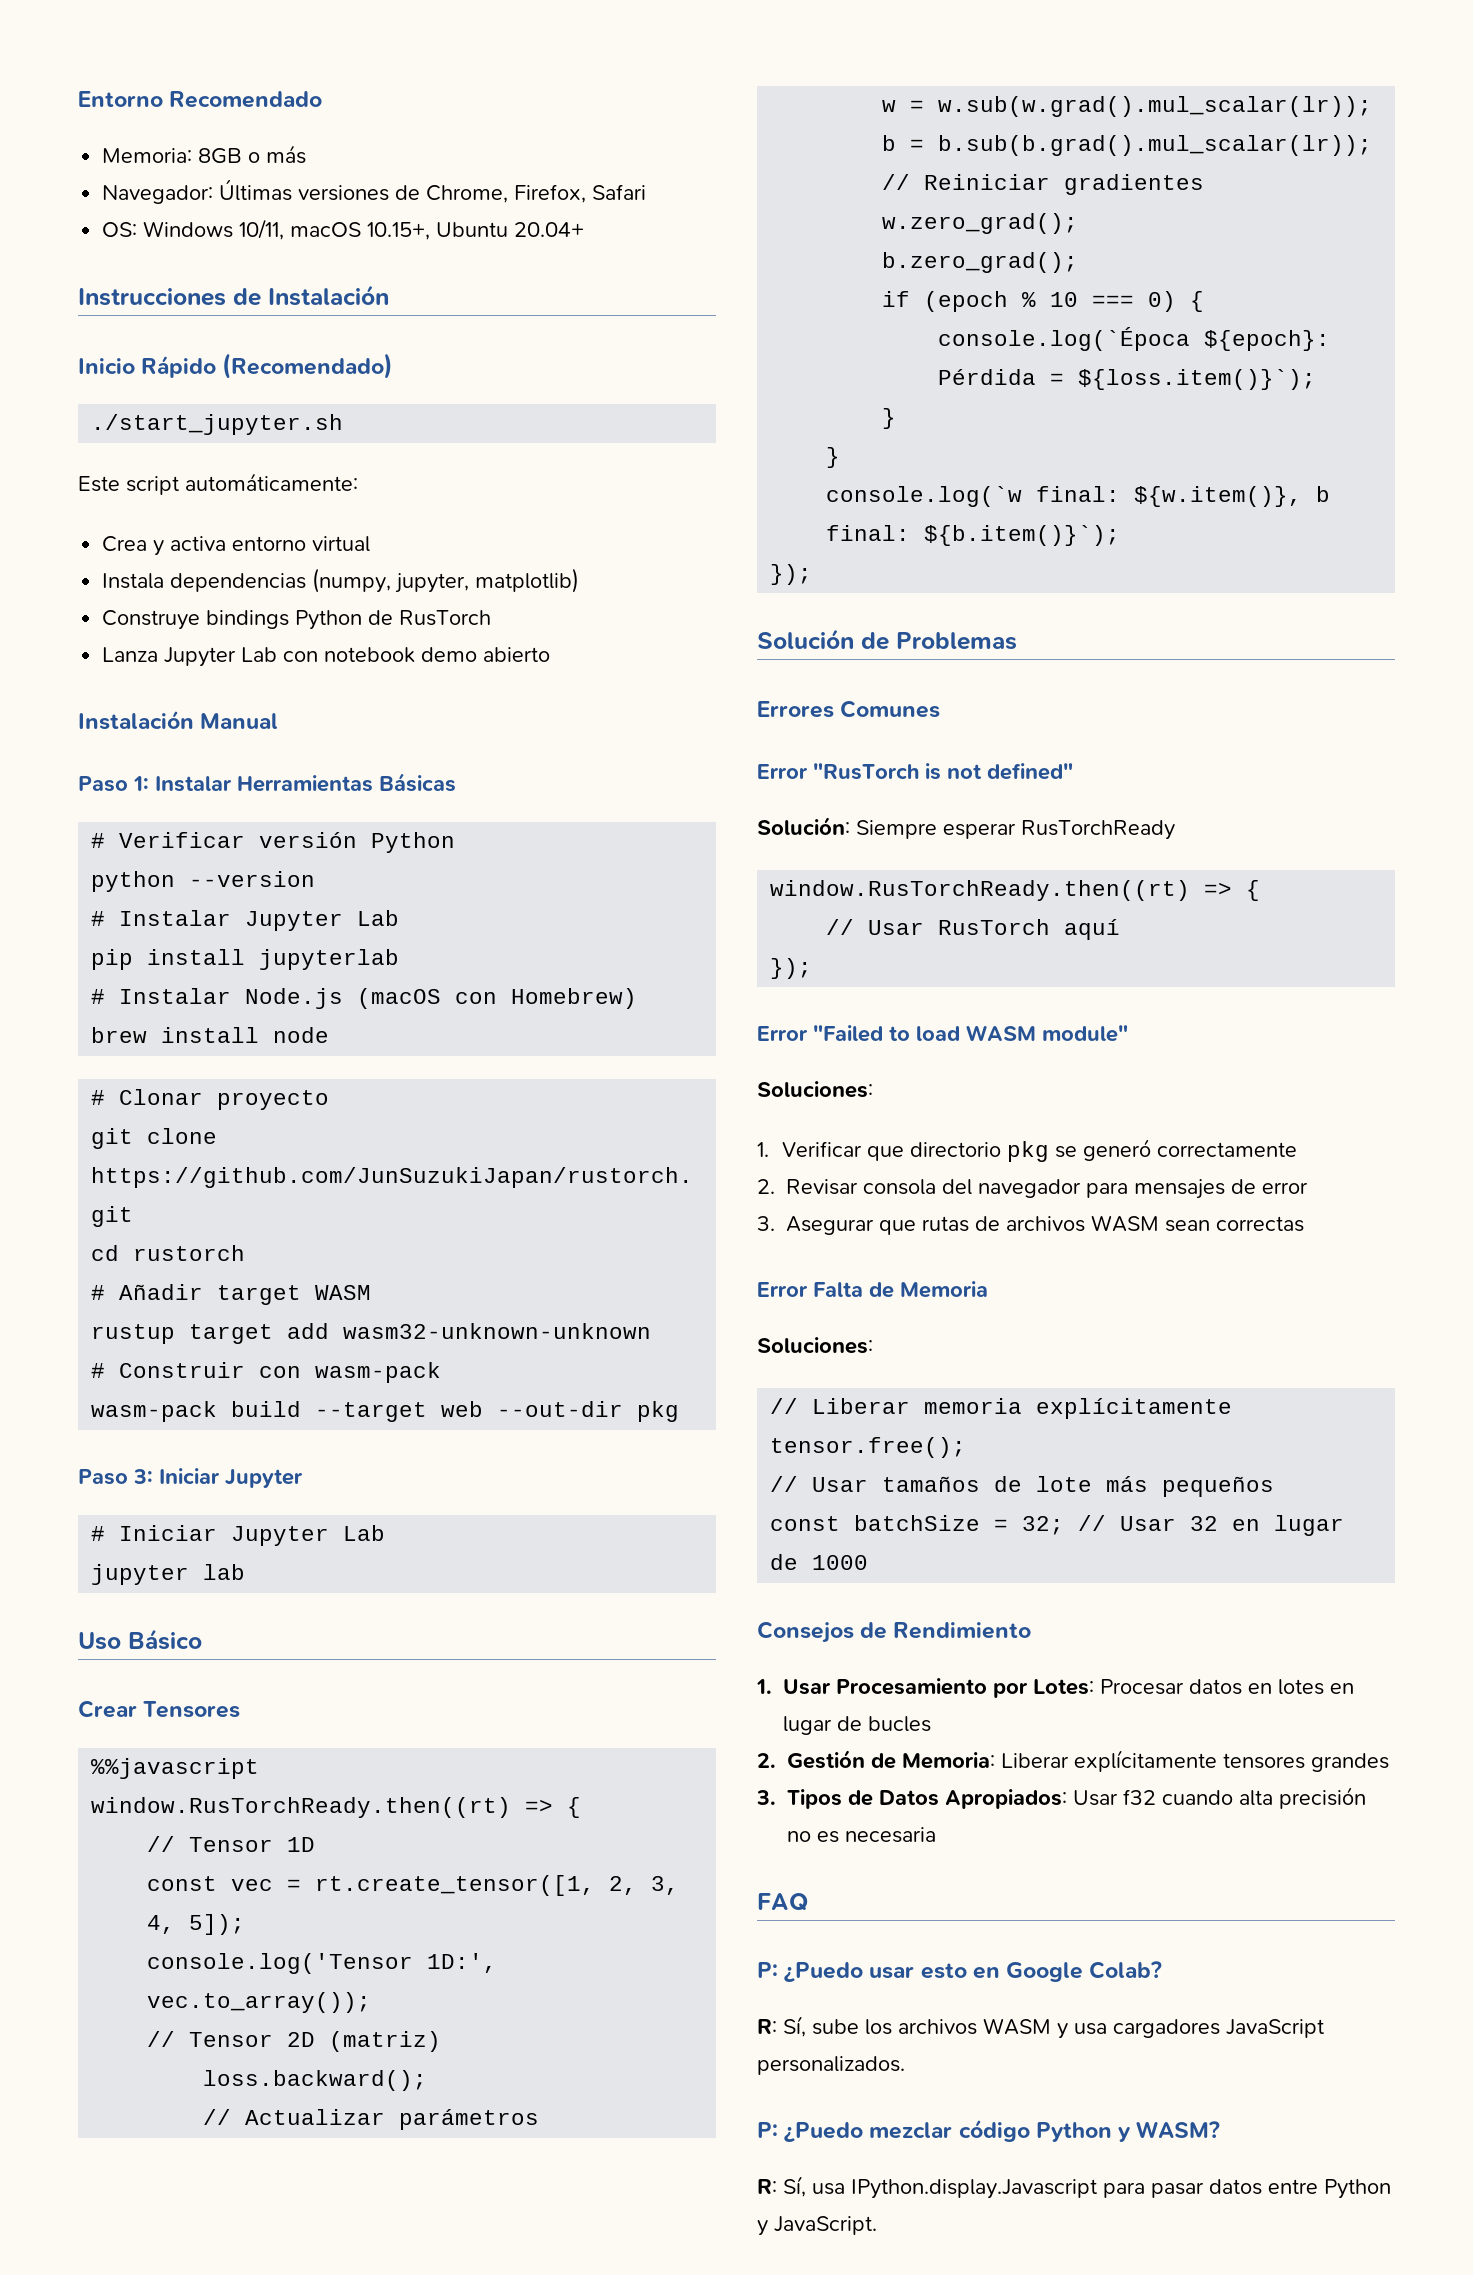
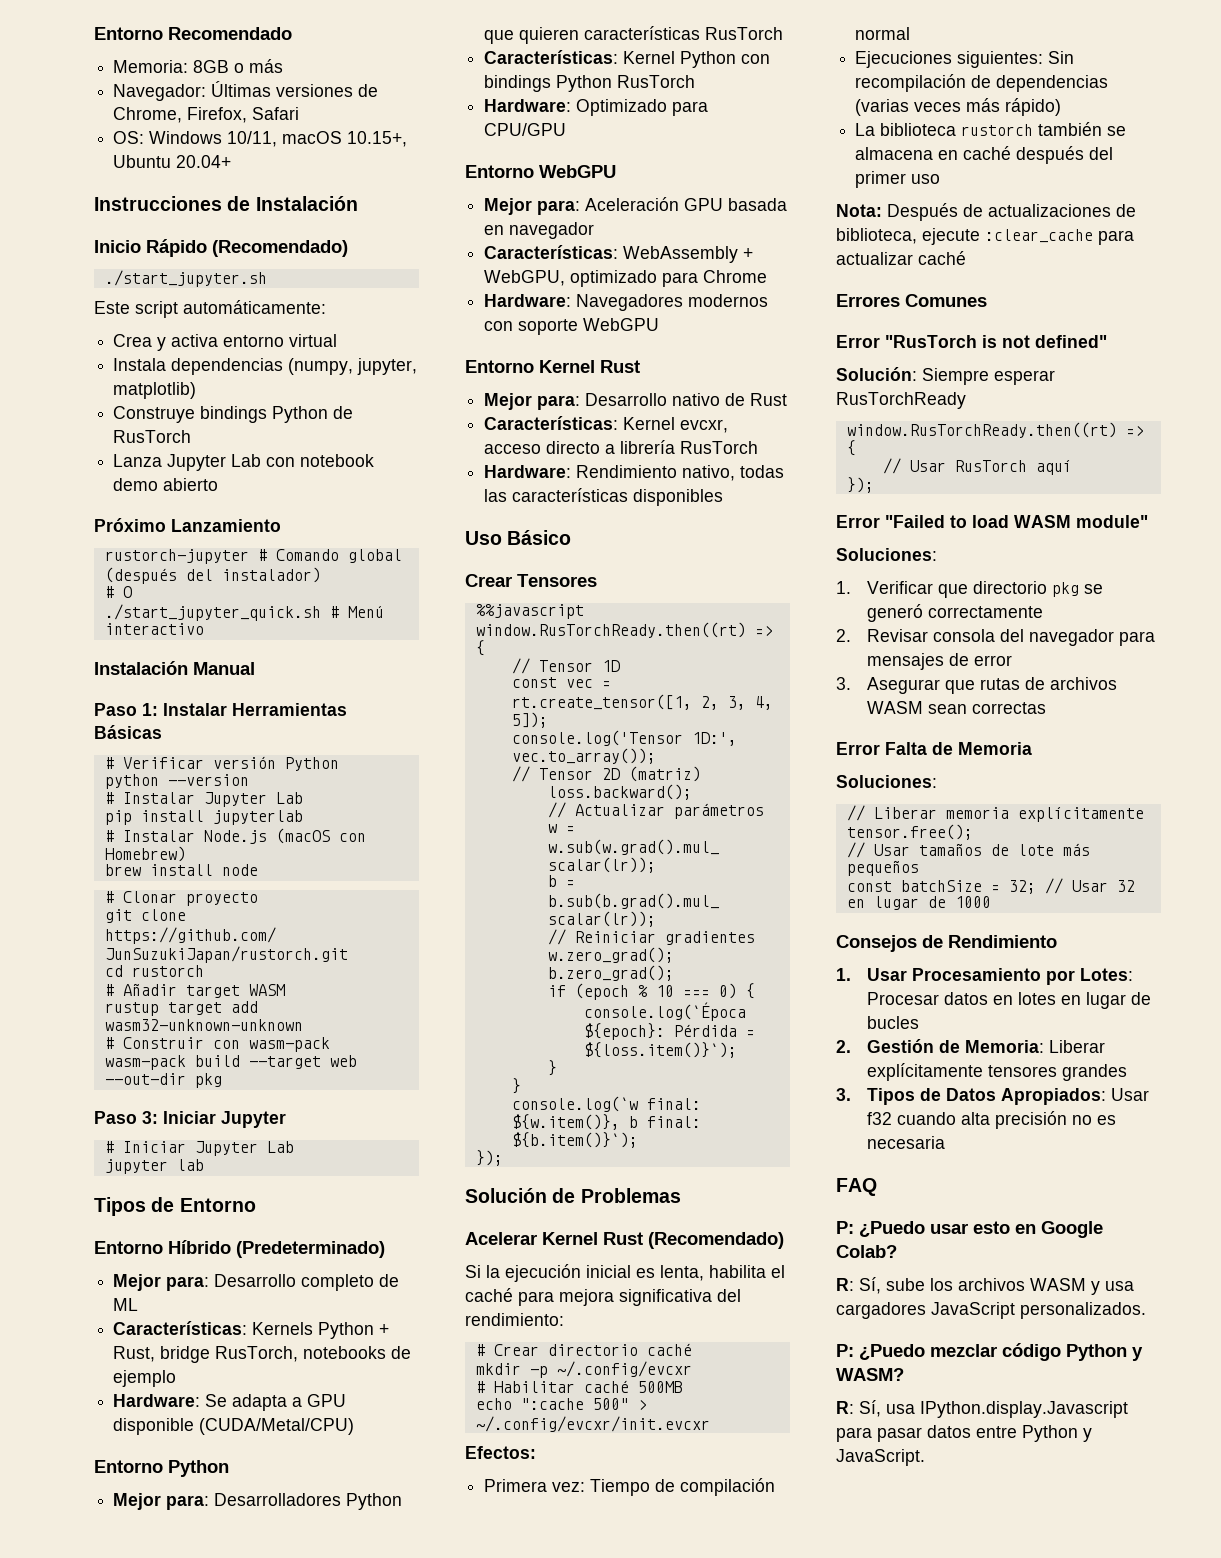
(551, 654) none -> [94,518,281,532] [104,549,402,564] [104,567,321,584] [104,586,132,598] [104,604,384,621] [104,623,204,635] // Próximo Lanzamiento // rustorch-jupyter # Comando global (después del instalador) // # O // ./start_jupyter_quick.sh # Menú interactivo
(246, 1572) none -> [94,1197,256,1216] [94,1240,385,1258] [113,1274,400,1291] [113,1298,139,1311] [113,1321,390,1339] [113,1346,412,1363] [113,1370,177,1387] [113,1394,347,1411] [113,1418,355,1435] [94,1460,229,1477] [113,1493,403,1510] [484,26,784,44] [484,50,771,68] [484,75,696,92] [484,99,709,116] [484,123,567,136] [465,165,616,178] [484,197,788,215] [484,222,595,239] [484,245,754,263] [484,270,768,287] [484,294,769,311] [484,318,660,335] [465,360,640,373] [484,393,788,410] [484,416,729,433] [484,440,759,454] [484,465,785,481] [484,488,724,506] // Tipos de Entorno // Entorno Híbrido (Predeterminado) // Mejor para: Desarrollo completo de ML // Características: Kernels Python + Rust, bridge RusTorch, notebooks de ejemplo // Hardware: Se adapta a GPU disponible (CUDA/Metal/CPU) // Entorno Python // Mejor para: Desarrolladores Python que quieren características RusTorch // Características: Kernel Python con bindings Python RusTorch // Hardware: Optimizado para CPU/GPU // Entorno WebGPU // Mejor para: Aceleración GPU basada en navegador // Características: WebAssembly + WebGPU, optimizado para Chrome // Hardware: Navegadores modernos con soporte WebGPU // Entorno Kernel Rust // Mejor para: Desarrollo nativo de Rust // Características: Kernel evcxr, acceso directo a librería RusTorch // Hardware: Rendimiento nativo, todas las características disponibles
(1017, 641) none -> [465,1232,784,1249] [465,1264,785,1282] [465,1288,741,1306] [465,1313,564,1326] [475,1343,692,1356] [475,1361,692,1378] [475,1380,683,1393] [475,1398,647,1410] [475,1416,710,1432] [465,1446,536,1459] [484,1478,776,1496] [855,27,911,40] [855,51,1075,68] [855,74,1109,92] [855,98,1062,116] [855,122,1127,136] [855,146,1114,164] [855,171,941,188] [836,203,1136,221] [836,228,1134,245] [836,251,966,265] // Acelerar Kernel Rust (Recomendado) // Si la ejecución inicial es lenta, habilita el caché para mejora significativa del rendimiento: // # Crear directorio caché // mkdir -p ~/.config/evcxr // # Habilitar caché 500MB // echo ":cache 500" > ~/.config/evcxr/init.evcxr // Efectos: // Primera vez: Tiempo de compilación normal // Ejecuciones siguientes: Sin recompilación de dependencias (varias veces más rápido) // La biblioteca rustorch también se almacena en caché después del primer uso // Nota: Después de actualizaciones de biblioteca, ejecute :clear_cache para actualizar caché

